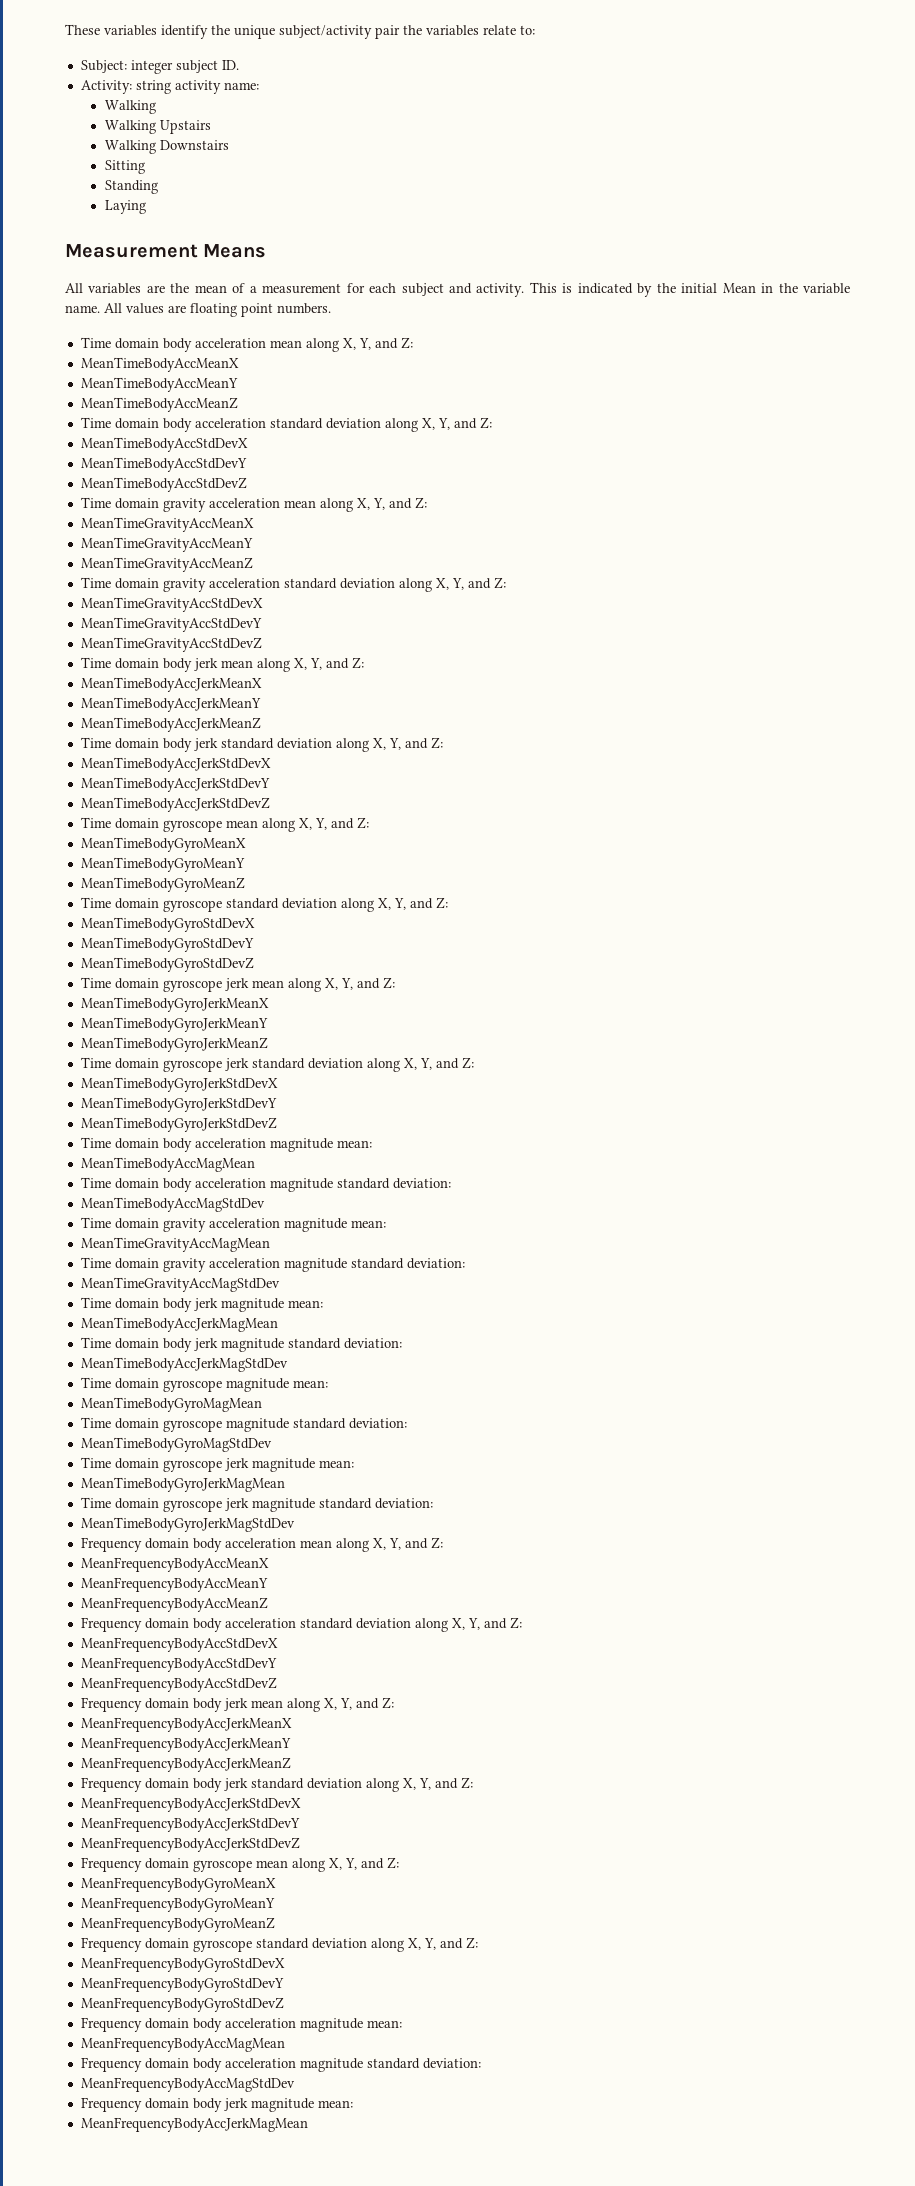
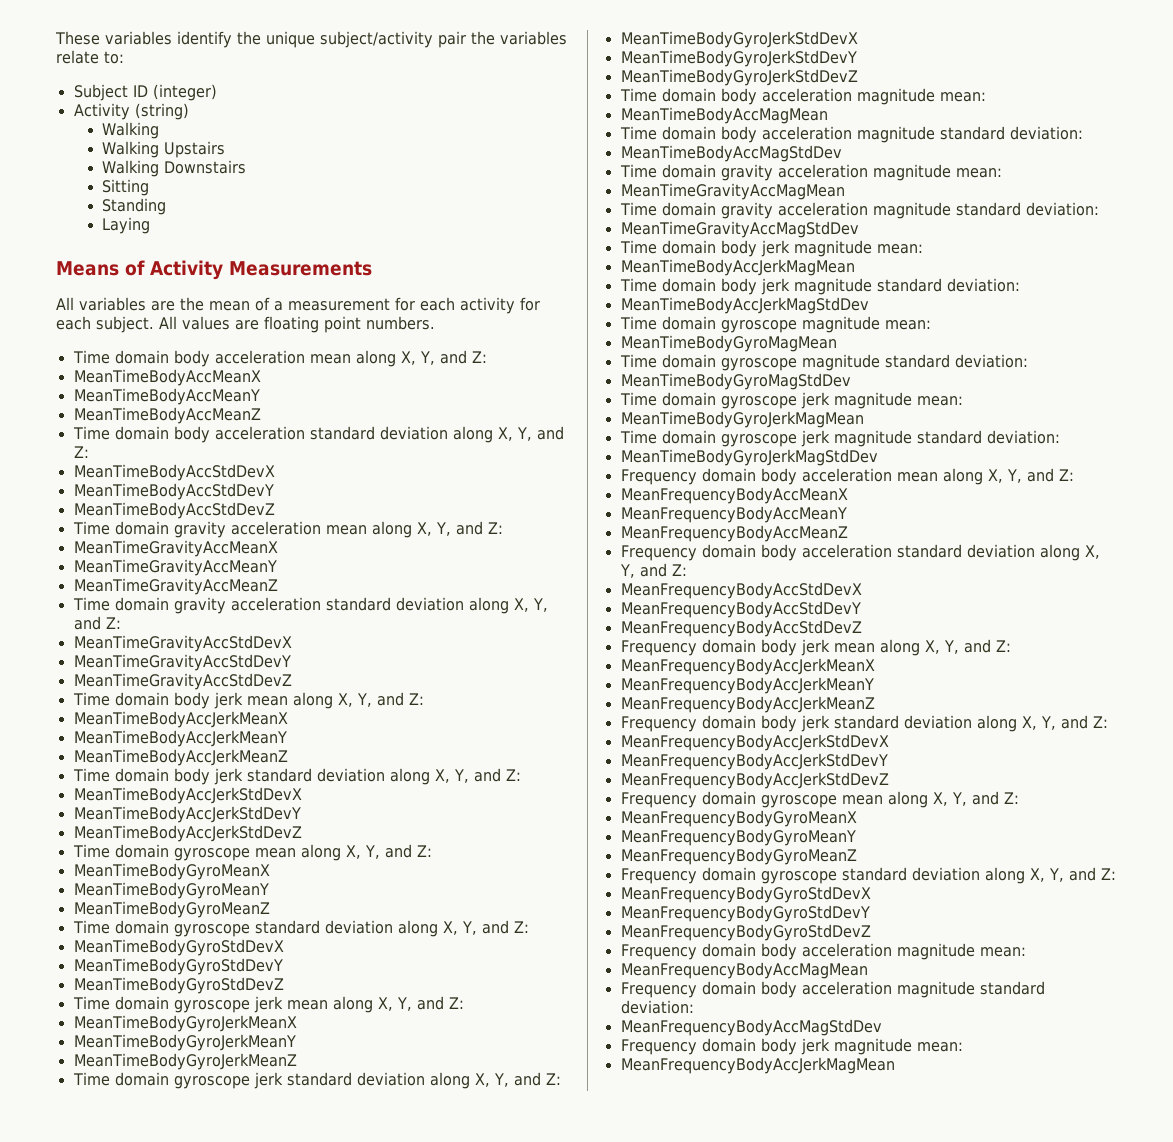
[80,60,239,74] [80,80,259,94] Subject: integer subject ID. // Activity: string activity name: -> [73,84,217,101] [73,103,189,120] Subject ID (integer) // Activity (string)
[65,244,198,258] Measurement -> (151, 225) none
(267, 251) none -> [125,260,372,280] of Activity Measurements
[401,282,851,297] [65,305,100,313] subject and activity. This is indicated by the initial Mean in the variable name. -> [460,297,540,314] [56,316,154,333] activity for each subject.

